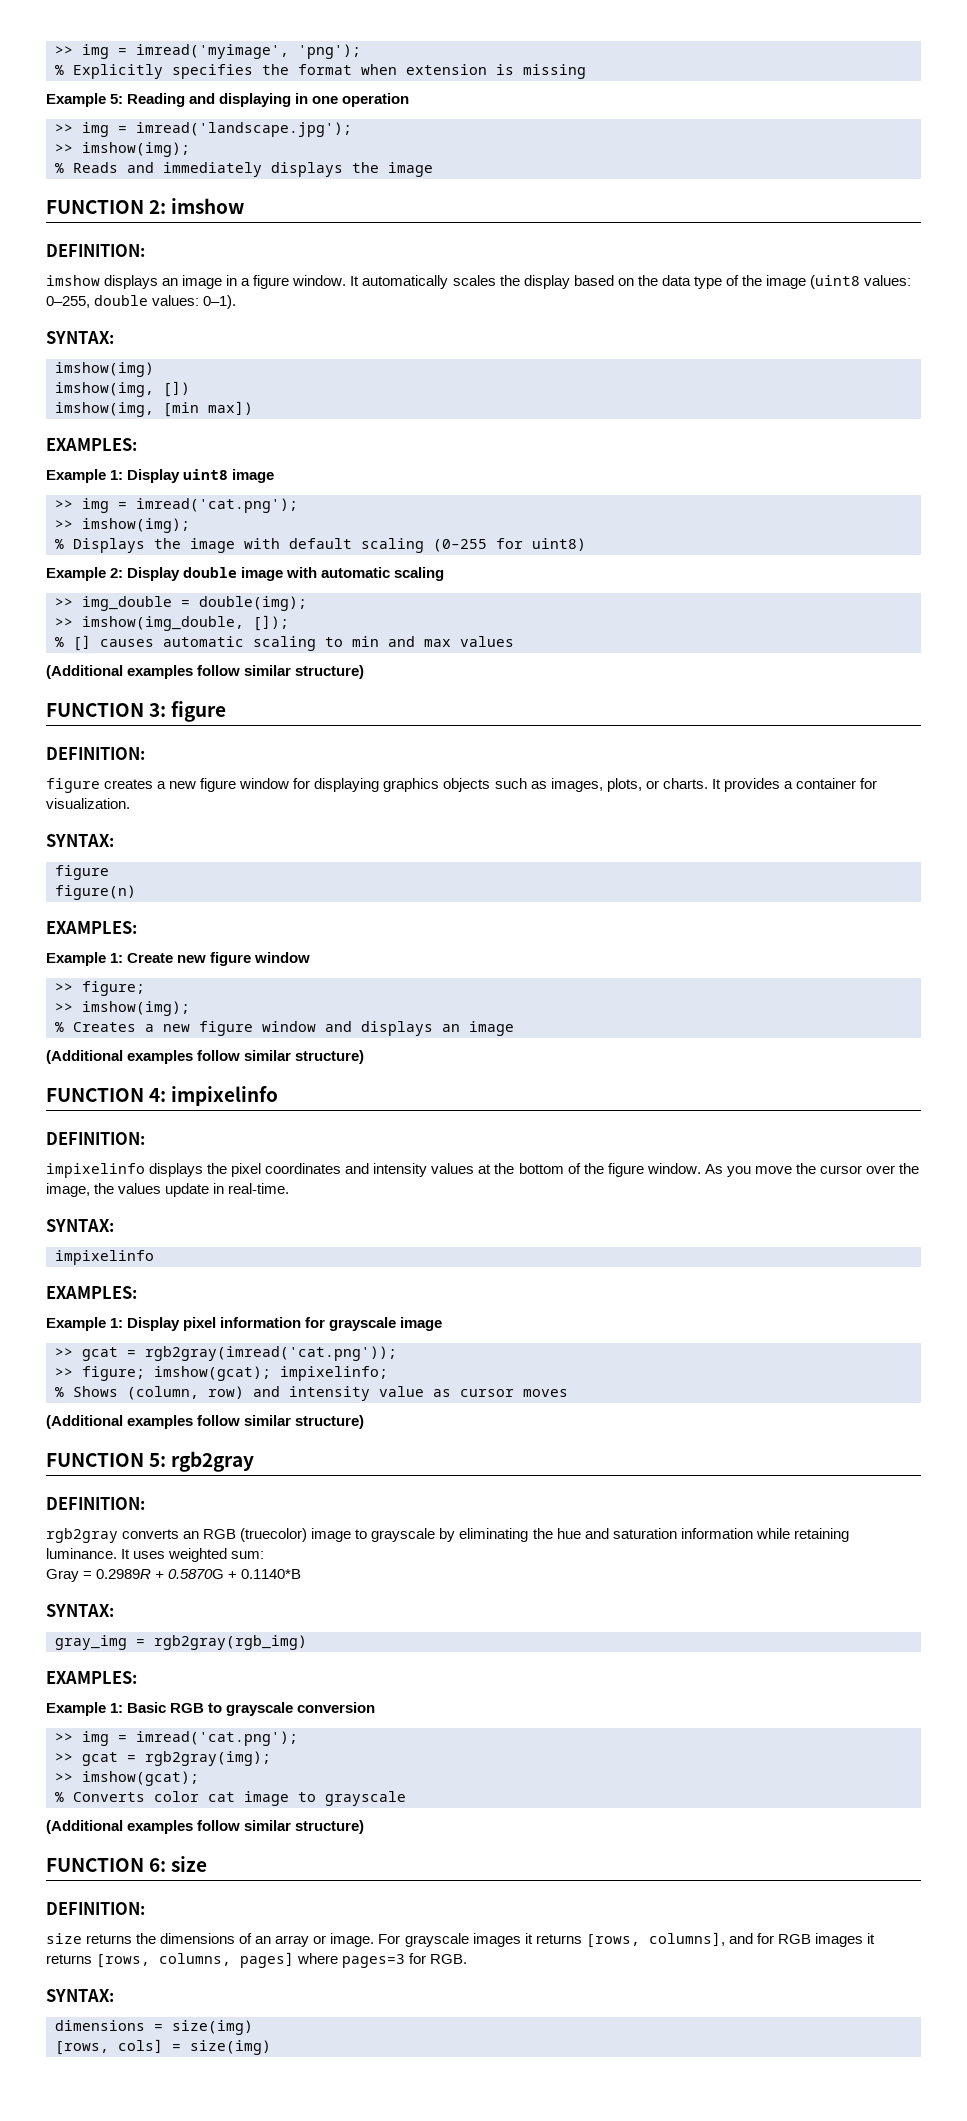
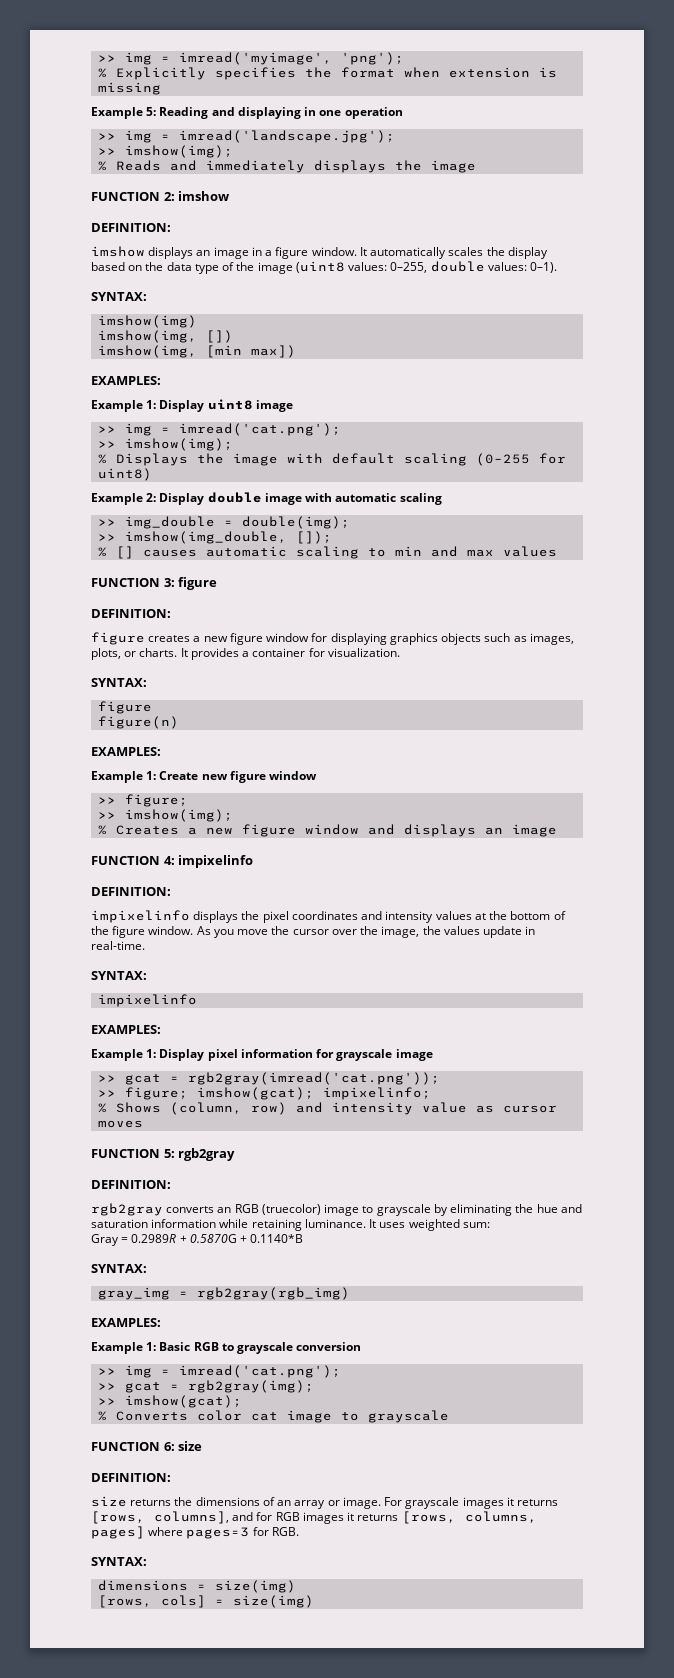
[46,665,365,679] // (Additional examples follow similar structure) -> (558, 551) none
[46,1050,365,1064] // (Additional examples follow similar structure) -> (558, 830) none
[46,1415,365,1429] // (Additional examples follow similar structure) -> (144, 1124) none
[46,1820,365,1834] // (Additional examples follow similar structure) -> (450, 1416) none

